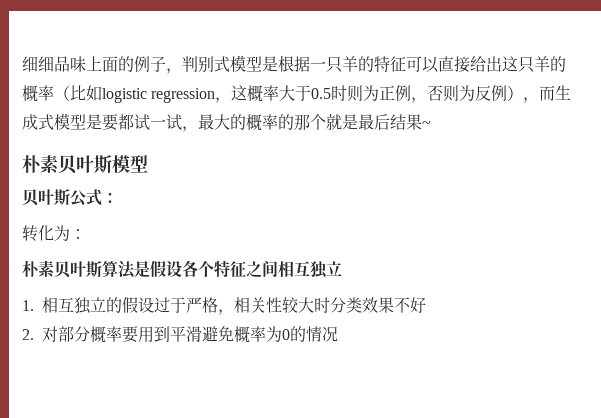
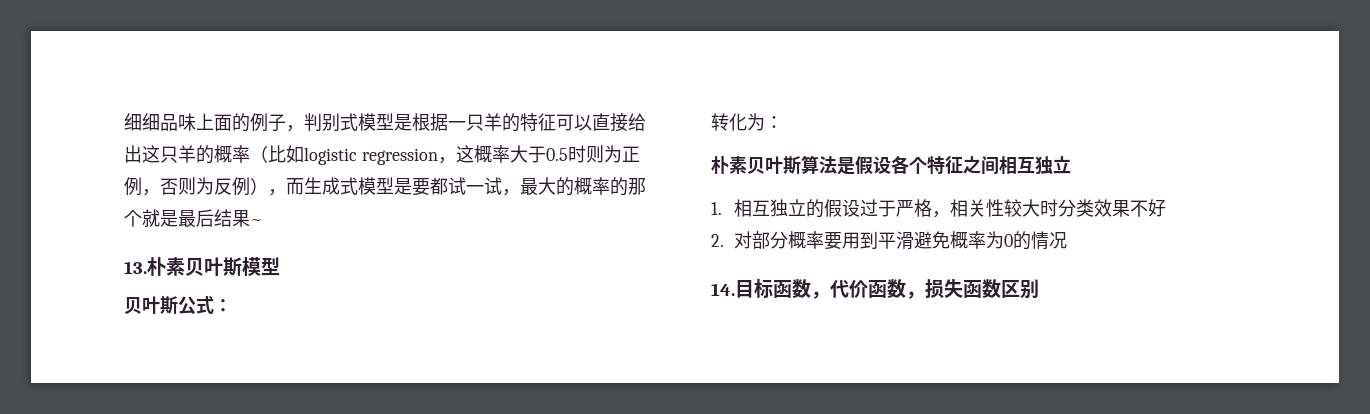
(431, 124) none -> [124,261,147,274] 13.
(338, 334) none -> [711,279,1039,299] // 14.目标函数，代价函数，损失函数区别

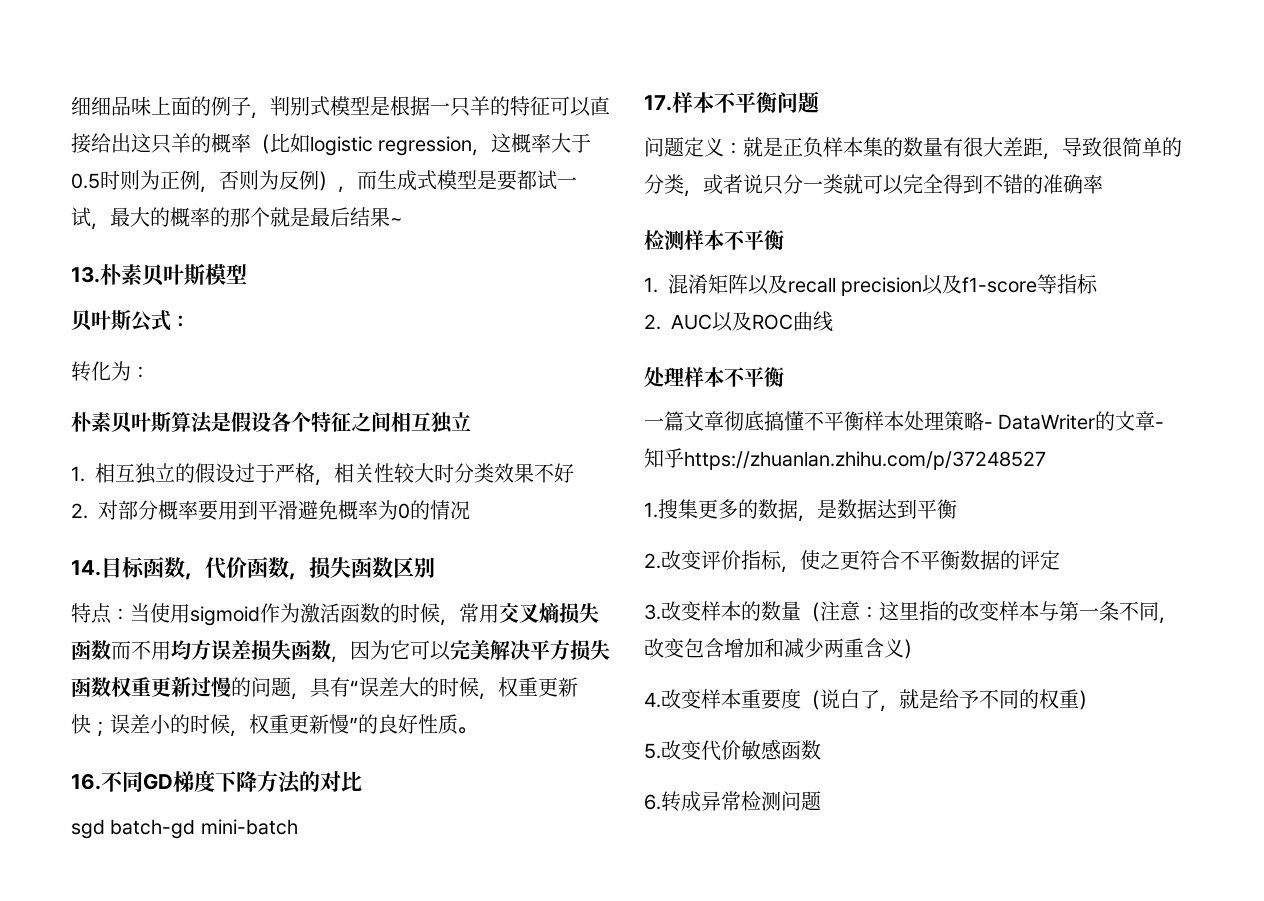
(1039, 289) none -> [71,603,599,626] [71,639,610,663] [71,676,578,700] [71,714,477,737] [71,770,362,794] [71,819,298,839] [644,91,819,113] [644,137,1182,160] [644,174,1103,197] [644,230,784,250] [644,274,1099,296] [644,311,833,332] [644,367,784,387] [644,411,1165,431] [644,448,1046,470] [644,499,957,522] [644,550,1060,573] [644,601,1178,624] [644,638,923,659] [644,688,1098,712] [644,739,821,761] [644,791,821,812] // 特点：当使用sigmoid作为激活函数的时候，常用交叉熵损失函数而不用均方误差损失函数，因为它可以完美解决平方损失函数权重更新过慢的问题，具有“误差大的时候，权重更新快；误差小的时候，权重更新慢”的良好性质。 // 16.不同GD梯度下降方法的对比 // sgd batch-gd mini-batch // 17.样本不平衡问题 // 问题定义：就是正负样本集的数量有很大差距，导致很简单的分类，或者说只分一类就可以完全得到不错的准确率 // 检测样本不平衡 // 1.混淆矩阵以及recall precision以及f1-score等指标 // 2. AUC以及ROC曲线 // 处理样本不平衡 // 一篇文章彻底搞懂不平衡样本处理策略- DataWriter的文章-知乎https://zhuanlan.zhihu.com/p/37248527 // 1.搜集更多的数据，是数据达到平衡 // 2.改变评价指标，使之更符合不平衡数据的评定 // 3.改变样本的数量（注意：这里指的改变样本与第一条不同，改变包含增加和减少两重含义） // 4.改变样本重要度（说白了，就是给予不同的权重） // 5.改变代价敏感函数 // 6.转成异常检测问题

